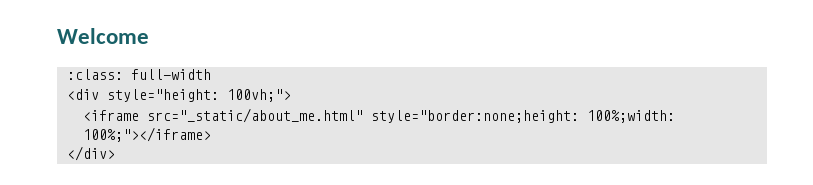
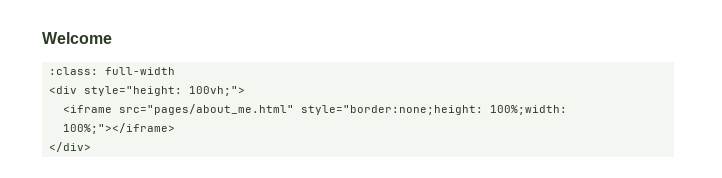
[146,108,363,123] src="_static/about_me.html" -> [118,104,294,115] src="pages/about_me.html"

